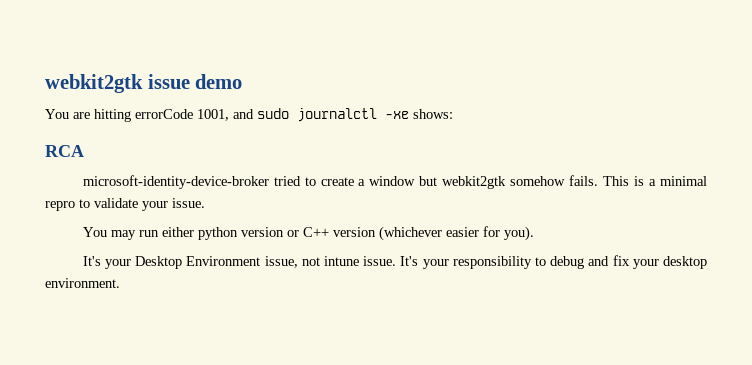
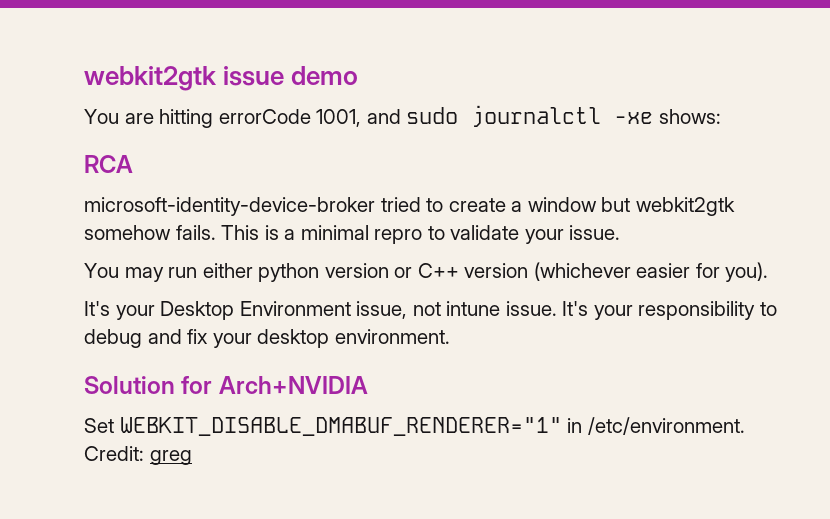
(120, 283) none -> [84,376,368,394] [84,417,745,436] [84,446,192,465] // Solution for Arch+NVIDIA // Set WEBKIT_DISABLE_DMABUF_RENDERER="1" in /etc/environment. Credit: greg

